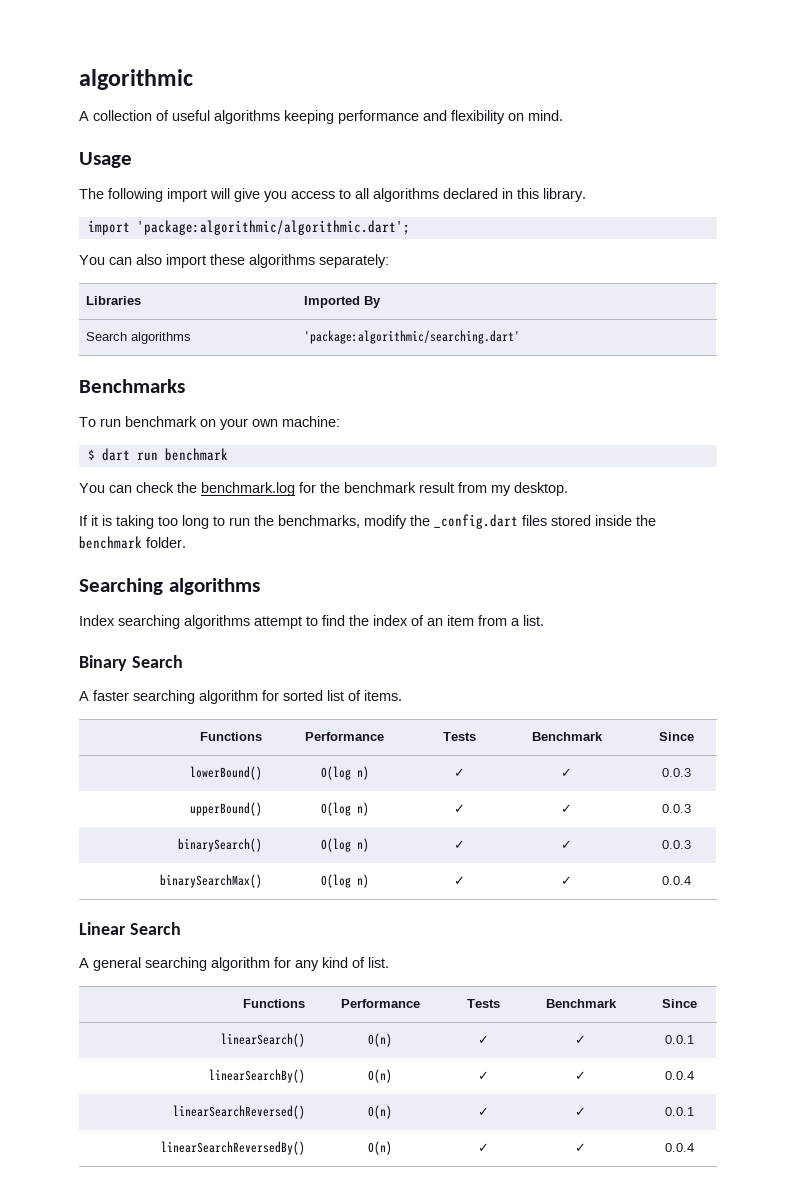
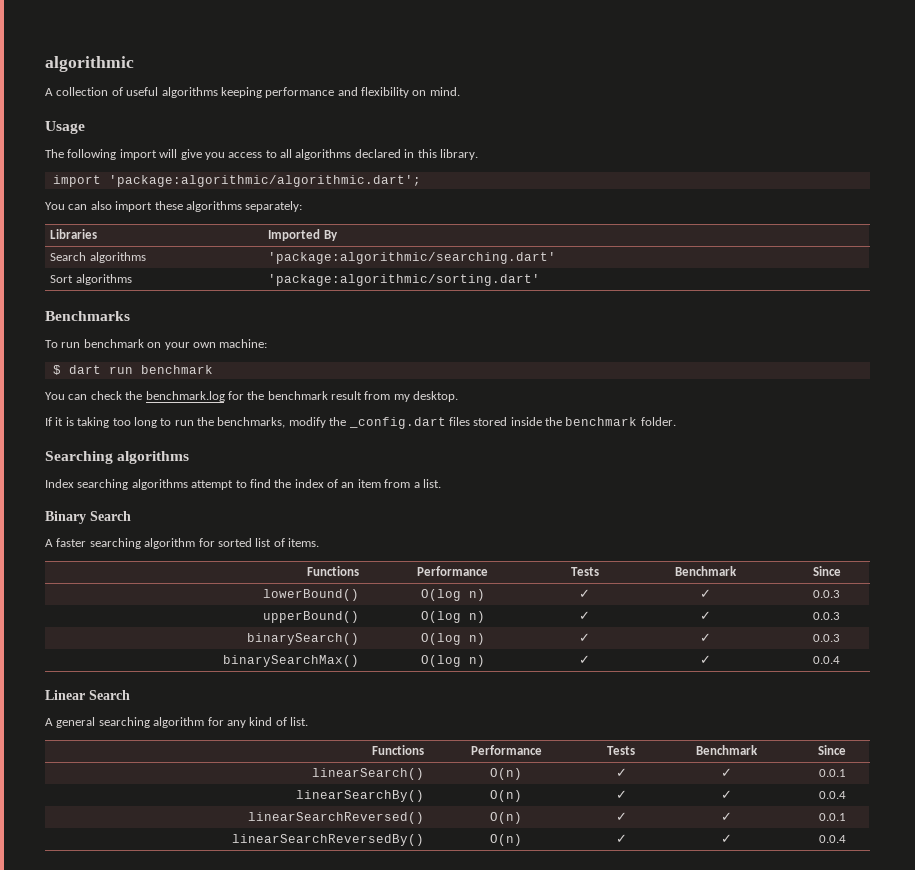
(521, 337) none -> [50,274,132,285] [268,274,541,286] // Sort algorithms | 'package:algorithmic/sorting.dart'

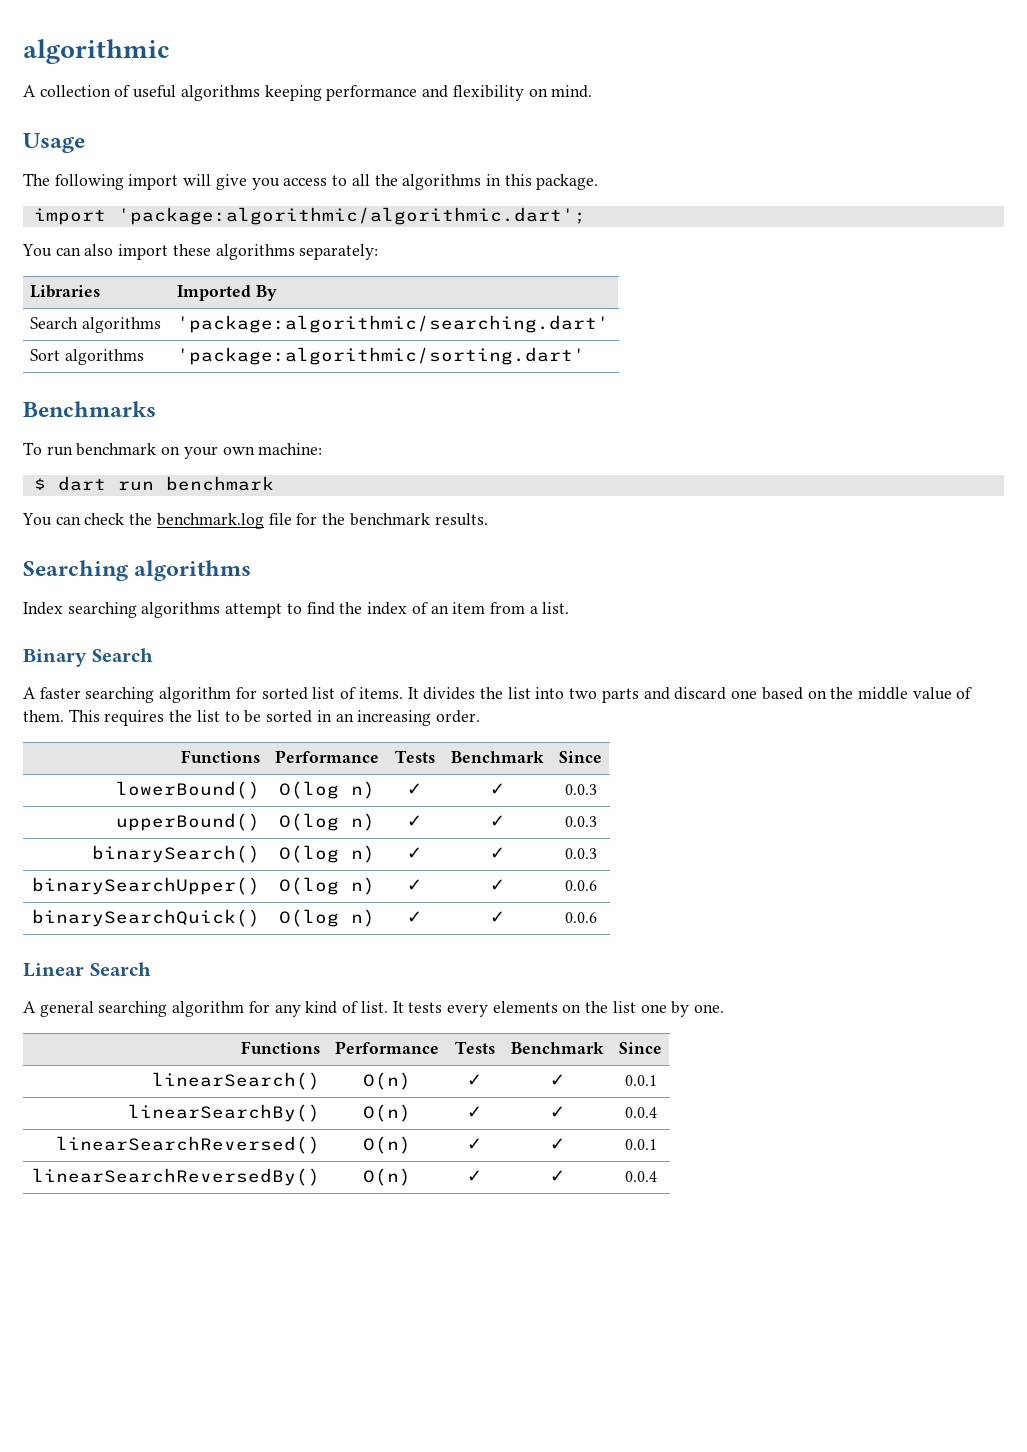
[295,149,401,160] algorithms declared -> [374,174,482,190] the algorithms
[439,149,478,160] library. -> [536,174,599,190] package.
(225, 396) none -> [268,513,292,525] file
[331,391,459,402] [45,417,676,429] result from my desktop. // If it is taking too long to run the benchmarks, modify the _config.dart files stored inside the benchmark folder. -> [434,513,488,526] results.
(319, 542) none -> [407,687,973,703] [23,709,480,726] It divides the list into two parts and discard one based on the middle value of them. This requires the list to be sorted in an increasing order.
[222,655,359,667] [420,655,485,667] [579,655,590,664] [700,655,711,664] [813,656,840,664] binarySearchMax() | O(log n) | ✓ | ✓ | 0.0.4 -> [31,877,260,895] [278,877,375,895] [407,879,422,891] [489,879,505,891] [564,880,597,891] [31,909,260,927] [278,909,375,927] [407,911,422,923] [489,911,505,923] [564,912,597,923] binarySearchUpper() | O(log n) | ✓ | ✓ | 0.0.6 // binarySearchQuick() | O(log n) | ✓ | ✓ | 0.0.6
(308, 721) none -> [392,1001,725,1017] It tests every elements on the list one by one.

